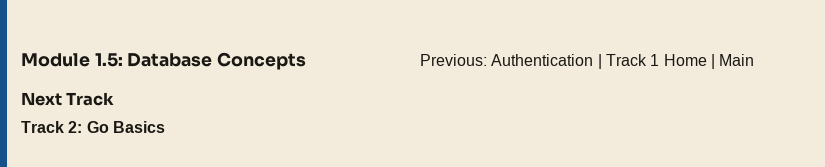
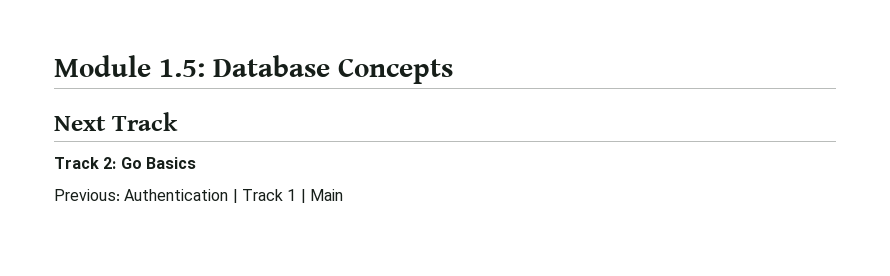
[663,54,707,66] Home -> (297, 195) none

